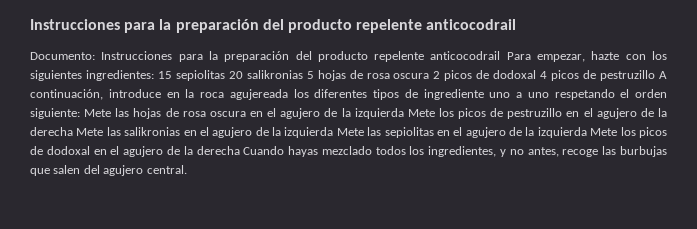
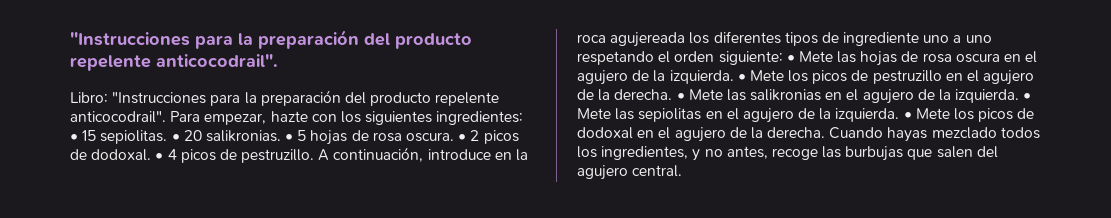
[30,19,517,33] [30,51,501,62] Instrucciones para la preparación del producto repelente anticocodrail // Documento: Instrucciones para la preparación del producto repelente anticocodrail -> [70,30,472,49] [70,54,278,71] [70,90,500,106] [70,111,166,123] "Instrucciones para la preparación del producto repelente anticocodrail". // Libro: "Instrucciones para la preparación del producto repelente anticocodrail".
[157,70,303,81] 15 sepiolitas 20 salikronias -> [70,130,294,144] • 15 sepiolitas. • 20 salikronias. •
[393,73,430,79] oscura -> [406,132,467,142] oscura. •
[493,70,537,79] dodoxal -> [91,149,164,161] dodoxal. •
[600,70,656,81] pestruzillo -> [241,149,315,163] pestruzillo.
(80, 113) none -> [786,55,795,62] •
[354,108,404,119] izquierda -> [669,70,746,84] izquierda. •
[30,127,73,136] derecha -> [614,89,685,100] derecha. •
[284,127,334,138] izquierda -> [955,89,1032,103] izquierda. •
[537,127,587,138] izquierda -> [835,108,912,122] izquierda. •
[196,146,240,155] derecha -> [767,127,826,138] derecha.

